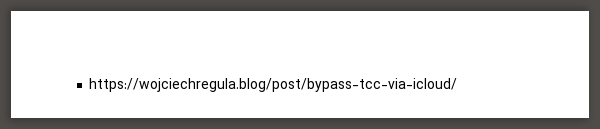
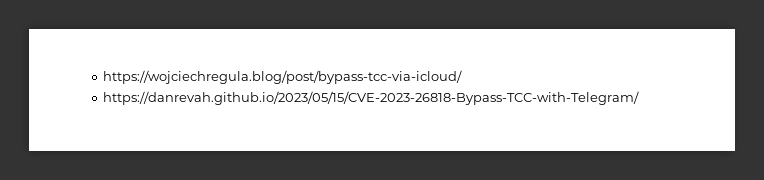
(458, 85) none -> [103,91,640,105] // https://danrevah.github.io/2023/05/15/CVE-2023-26818-Bypass-TCC-with-Telegram/

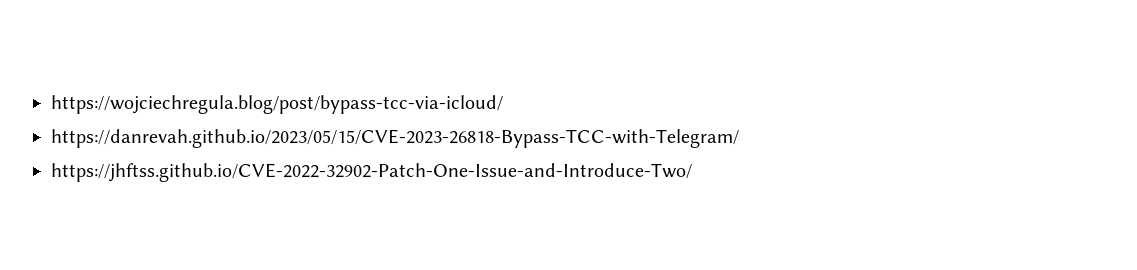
(640, 98) none -> [51,163,692,182] // https://jhftss.github.io/CVE-2022-32902-Patch-One-Issue-and-Introduce-Two/

